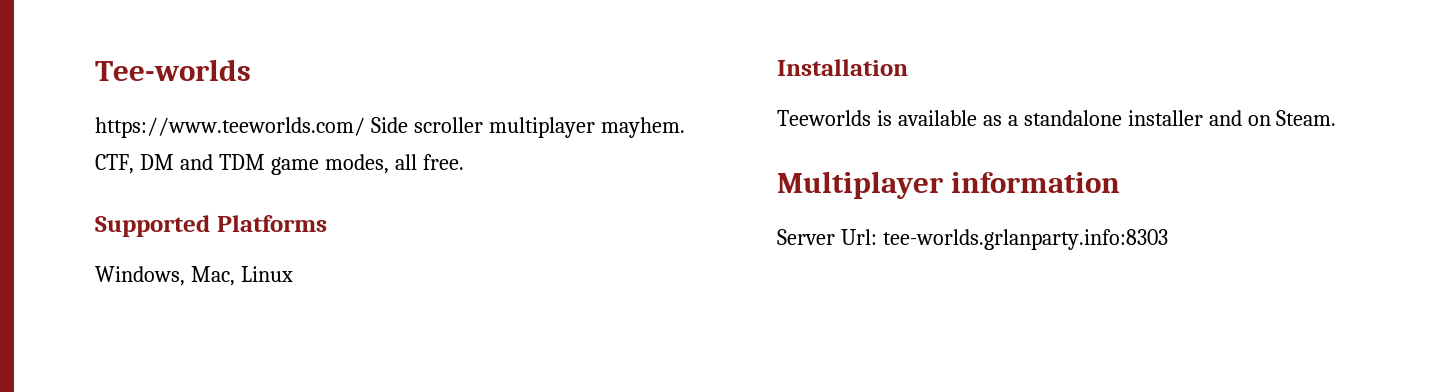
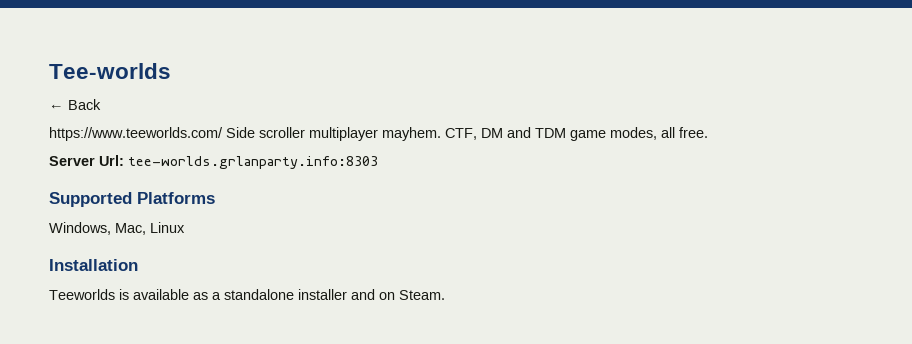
(251, 70) none -> [49,99,101,110] // ← Back
(464, 162) none -> [49,155,378,169] // Server Url: tee-worlds.grlanparty.info:8303
[777,171,1121,199] [777,229,1168,250] // Multiplayer information // Server Url: tee-worlds.grlanparty.info:8303 -> (445, 295) none

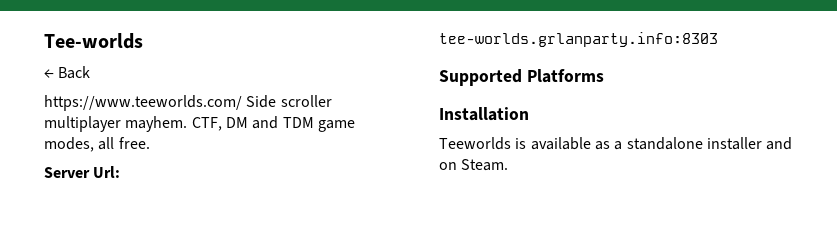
[49,222,185,235] // Windows, Mac, Linux -> (604, 76) none

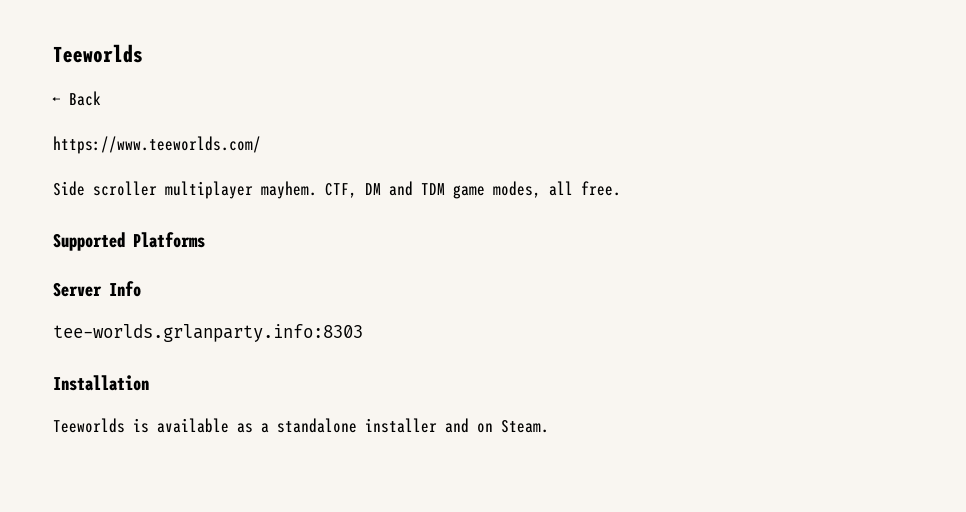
[44,33,143,49] Tee-worlds -> [53,44,143,63] Teeworlds
(242, 103) none -> (261, 145) //
[44,166,121,178] [439,32,718,47] // Server Url: tee-worlds.grlanparty.info:8303 -> (621, 188) none
(604, 76) none -> [53,281,141,297] [53,324,363,342] // Server Info // tee-worlds.grlanparty.info:8303

